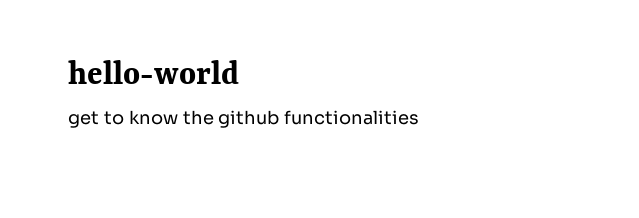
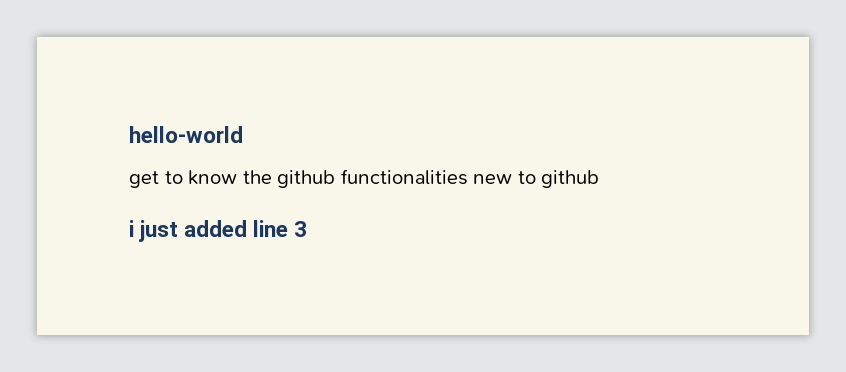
(420, 117) none -> [473,170,600,188] [129,220,308,242] new to github // i just added line 3

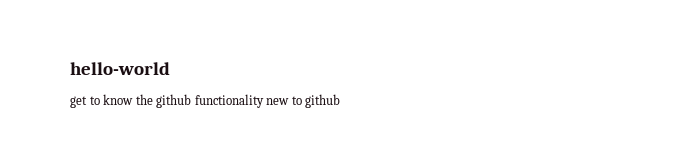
[340,169,468,185] functionalities -> [194,94,264,108] functionality
[129,220,308,242] // i just added line 3 -> (341, 101) none

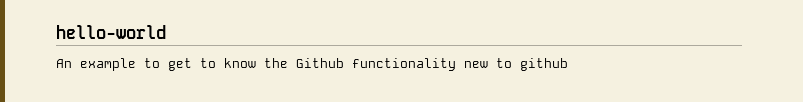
(170, 68) none -> [56,58,160,71] An example to
[156,94,192,108] github -> [296,58,344,68] Github

